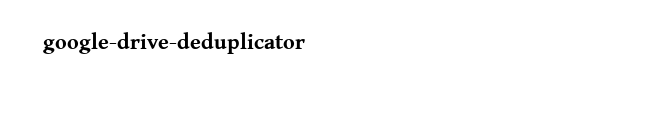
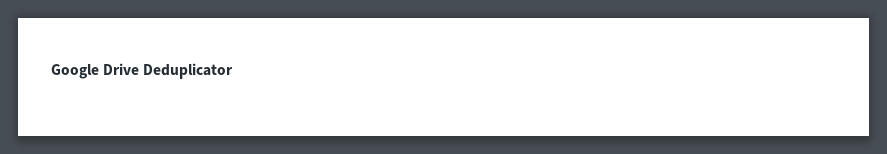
[43,32,305,54] google-drive-deduplicator -> [51,63,234,79] Google Drive Deduplicator

